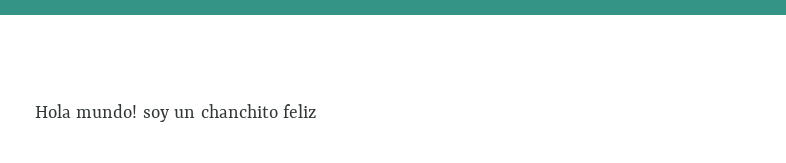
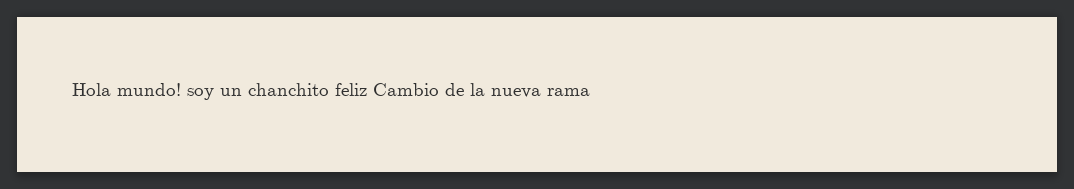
(316, 111) none -> [373,83,590,98] Cambio de la nueva rama

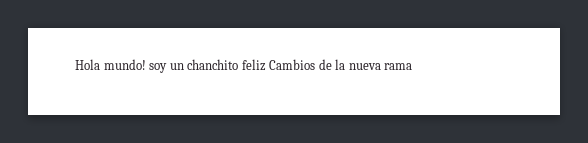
[373,83,439,96] Cambio -> [269,59,316,70] Cambios

